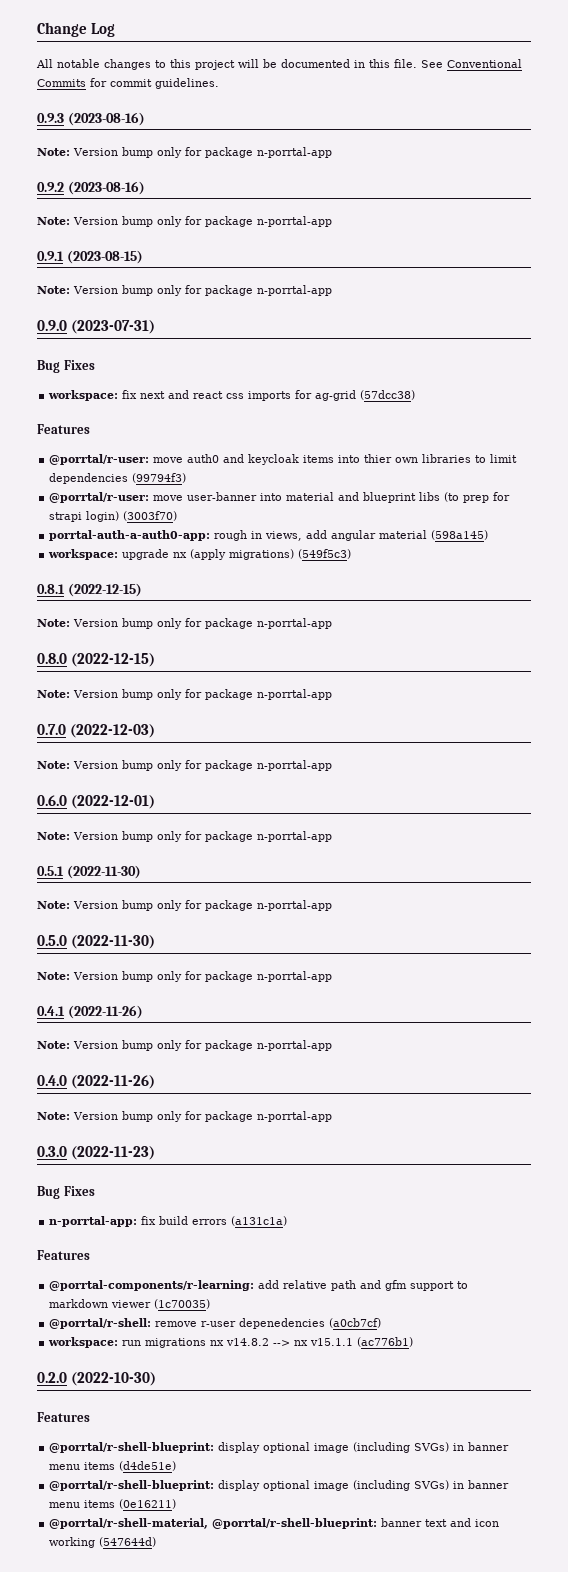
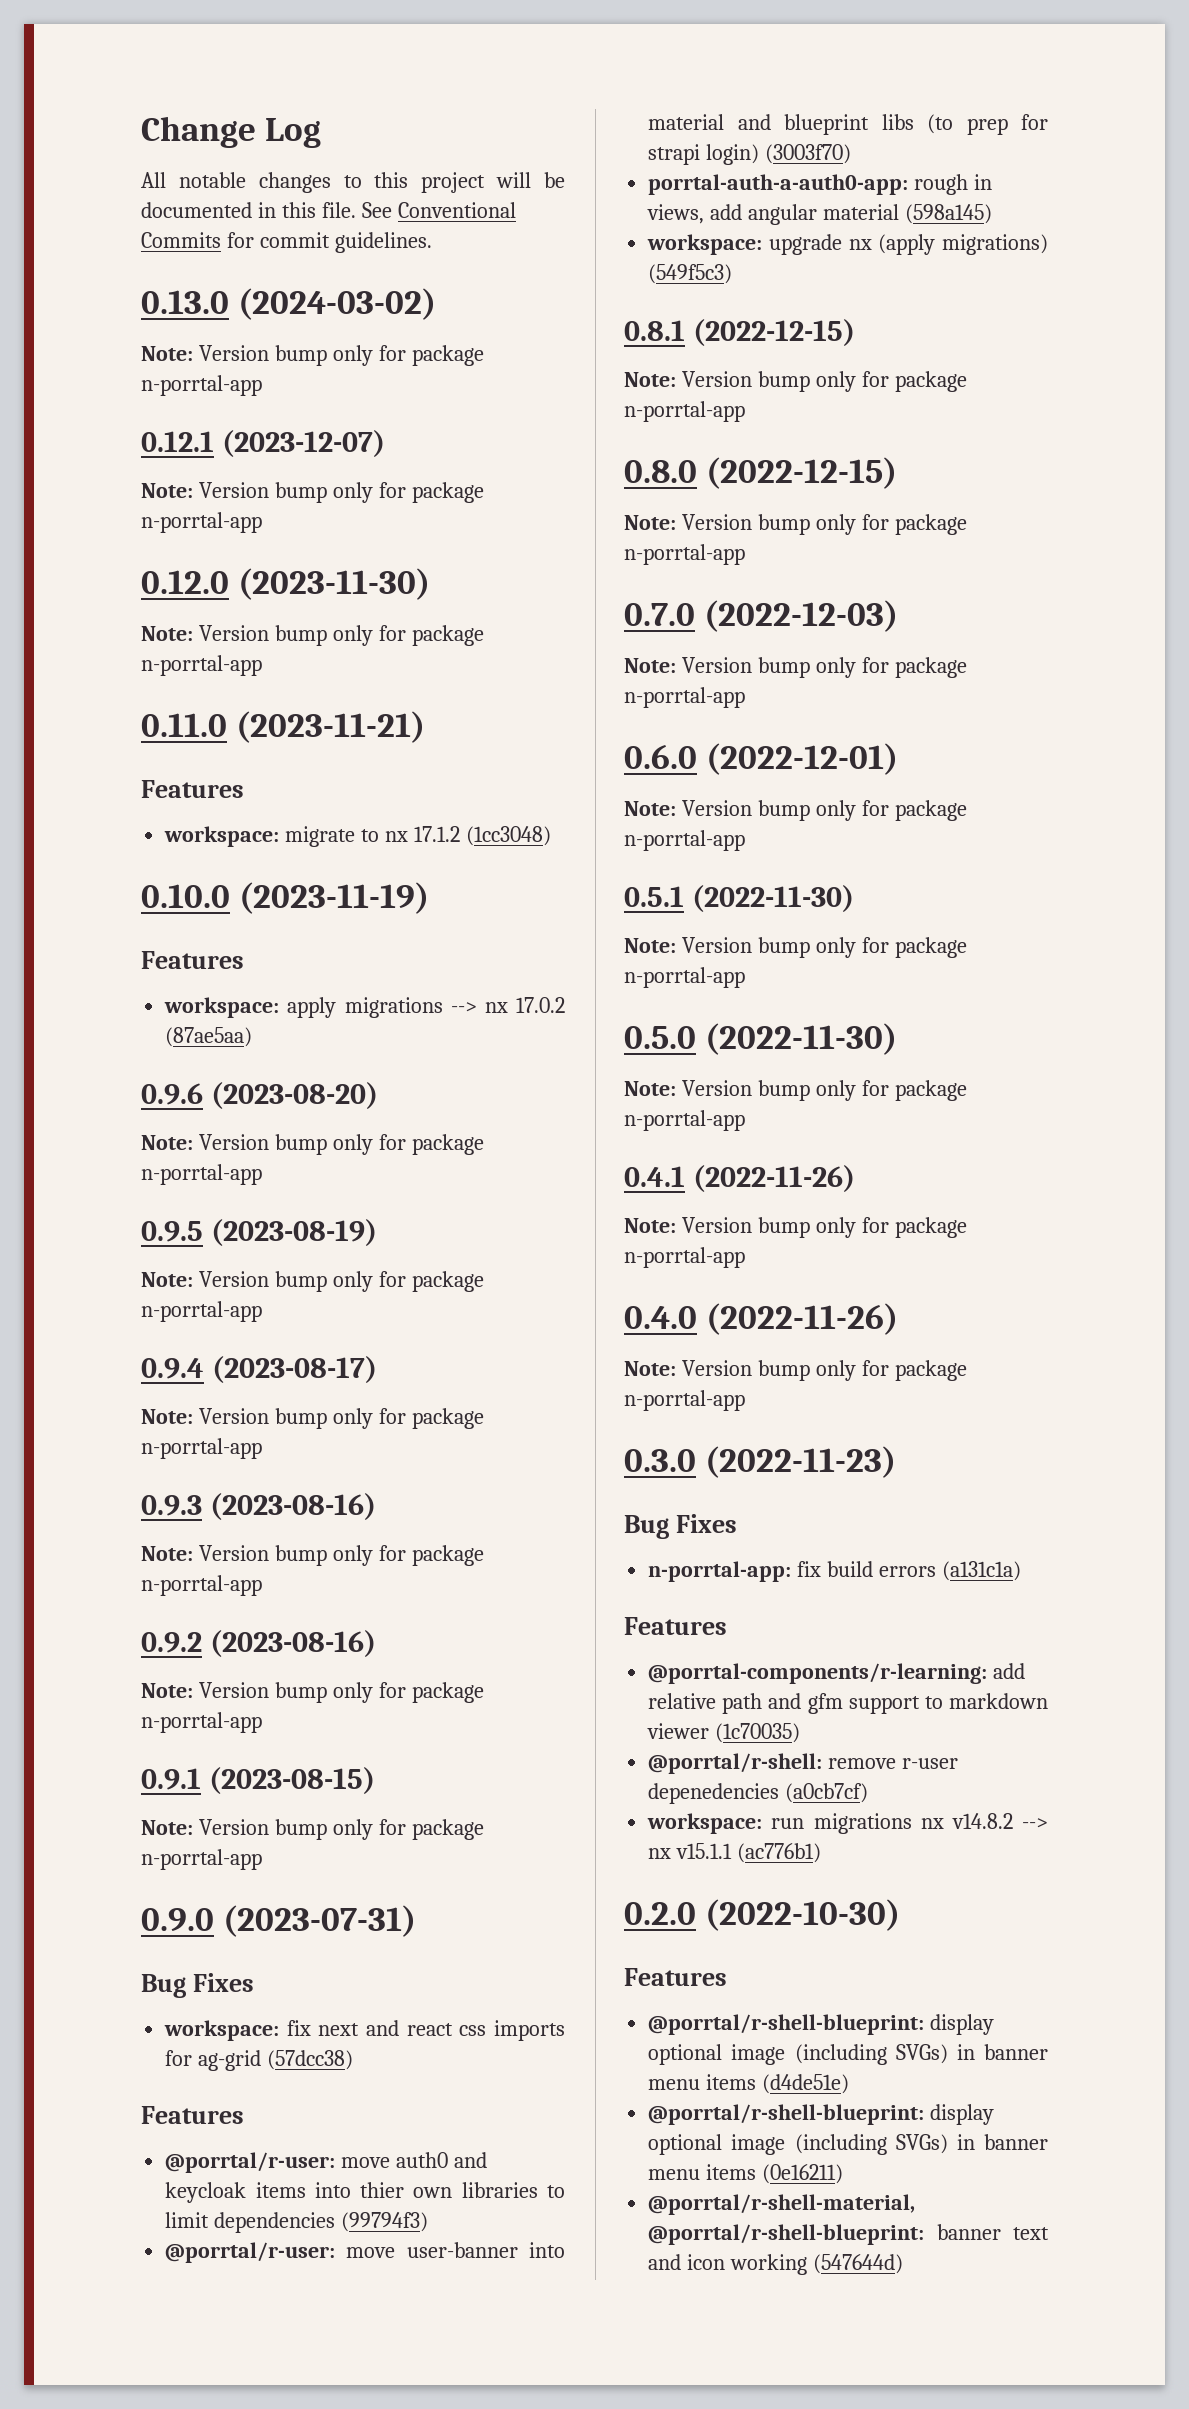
(219, 83) none -> [141,288,437,320] [141,345,484,366] [141,375,262,396] [141,430,385,457] [141,482,484,503] [141,512,262,533] [141,568,431,600] [141,625,484,646] [141,655,262,676] [141,711,426,743] [141,780,244,798] [164,826,551,847] [141,882,430,914] [141,951,244,969] [164,997,565,1018] [165,1027,253,1047] [141,1082,378,1109] [141,1134,484,1155] [141,1164,262,1185] [141,1219,377,1246] [141,1271,484,1292] [141,1301,262,1322] [141,1356,377,1383] [141,1408,484,1429] [141,1438,262,1459] // 0.13.0 (2024-03-02) // Note: Version bump only for package n-porrtal-app // 0.12.1 (2023-12-07) // Note: Version bump only for package n-porrtal-app // 0.12.0 (2023-11-30) // Note: Version bump only for package n-porrtal-app // 0.11.0 (2023-11-21) // Features // workspace: migrate to nx 17.1.2 (1cc3048) // 0.10.0 (2023-11-19) // Features // workspace: apply migrations --> nx 17.0.2 (87ae5aa) // 0.9.6 (2023-08-20) // Note: Version bump only for package n-porrtal-app // 0.9.5 (2023-08-19) // Note: Version bump only for package n-porrtal-app // 0.9.4 (2023-08-17) // Note: Version bump only for package n-porrtal-app

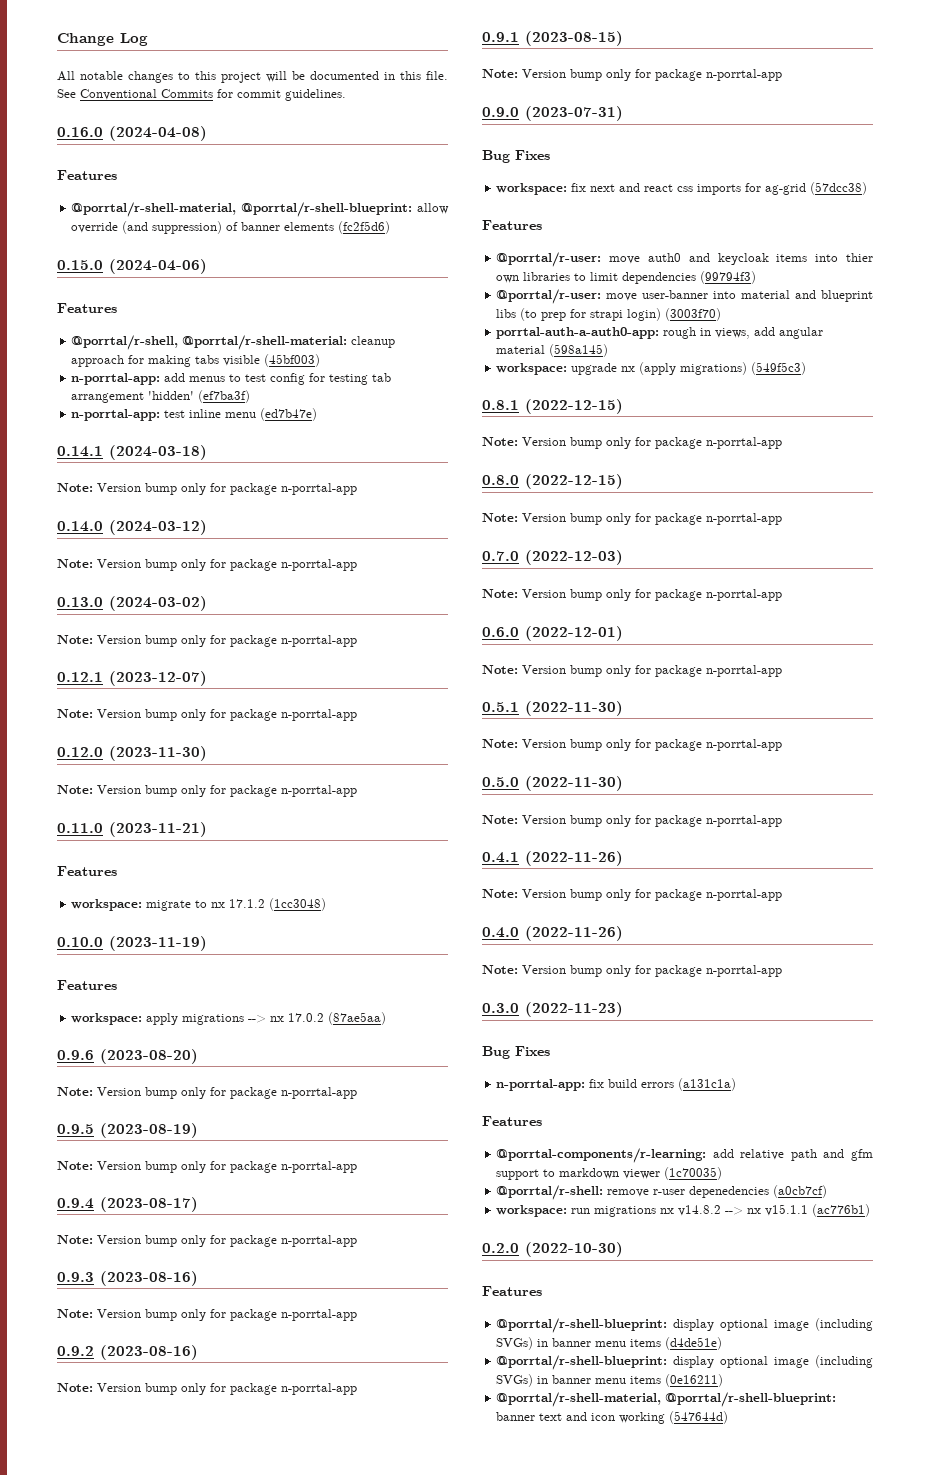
(432, 242) none -> [57,126,207,141] [57,170,117,180] [71,202,449,217] [71,221,391,234] [57,259,207,274] [57,303,117,313] [71,335,396,350] [71,354,321,367] [71,373,392,385] [71,390,251,403] [71,408,318,421] [57,445,207,460] [57,483,357,495] [57,520,207,535] [57,559,357,571] // 0.16.0 (2024-04-08) // Features // @porrtal/r-shell-material, @porrtal/r-shell-blueprint: allow override (and suppression) of banner elements (fc2f5d6) // 0.15.0 (2024-04-06) // Features // @porrtal/r-shell, @porrtal/r-shell-material: cleanup approach for making tabs visible (45bf003) // n-porrtal-app: add menus to test config for testing tab arrangement 'hidden' (ef7ba3f) // n-porrtal-app: test inline menu (ed7b47e) // 0.14.1 (2024-03-18) // Note: Version bump only for package n-porrtal-app // 0.14.0 (2024-03-12) // Note: Version bump only for package n-porrtal-app

